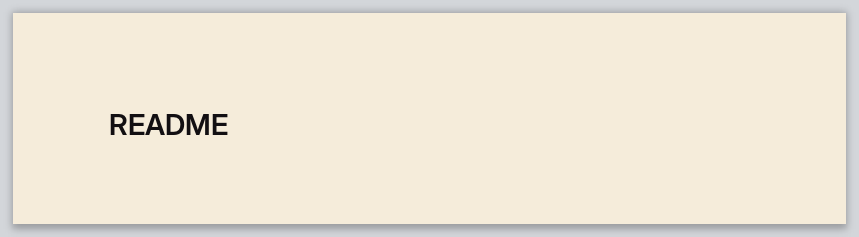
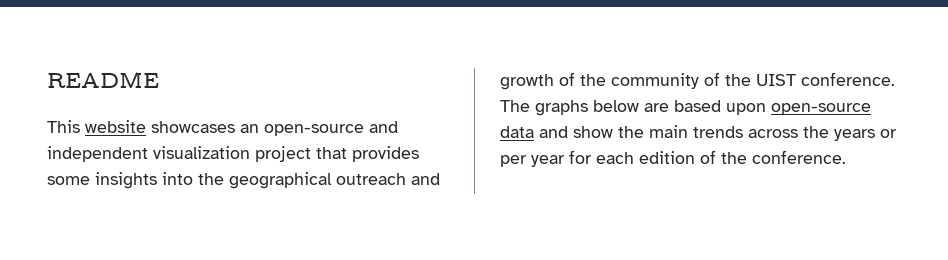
(228, 124) none -> [47,120,398,136] [47,146,419,162] [47,172,440,189] [500,72,895,90] [500,100,871,116] [500,125,897,141] [500,150,846,167] // This website showcases an open-source and independent visualization project that provides some insights into the geographical outreach and growth of the community of the UIST conference. The graphs below are based upon open-source data and show the main trends across the years or per year for each edition of the conference.

